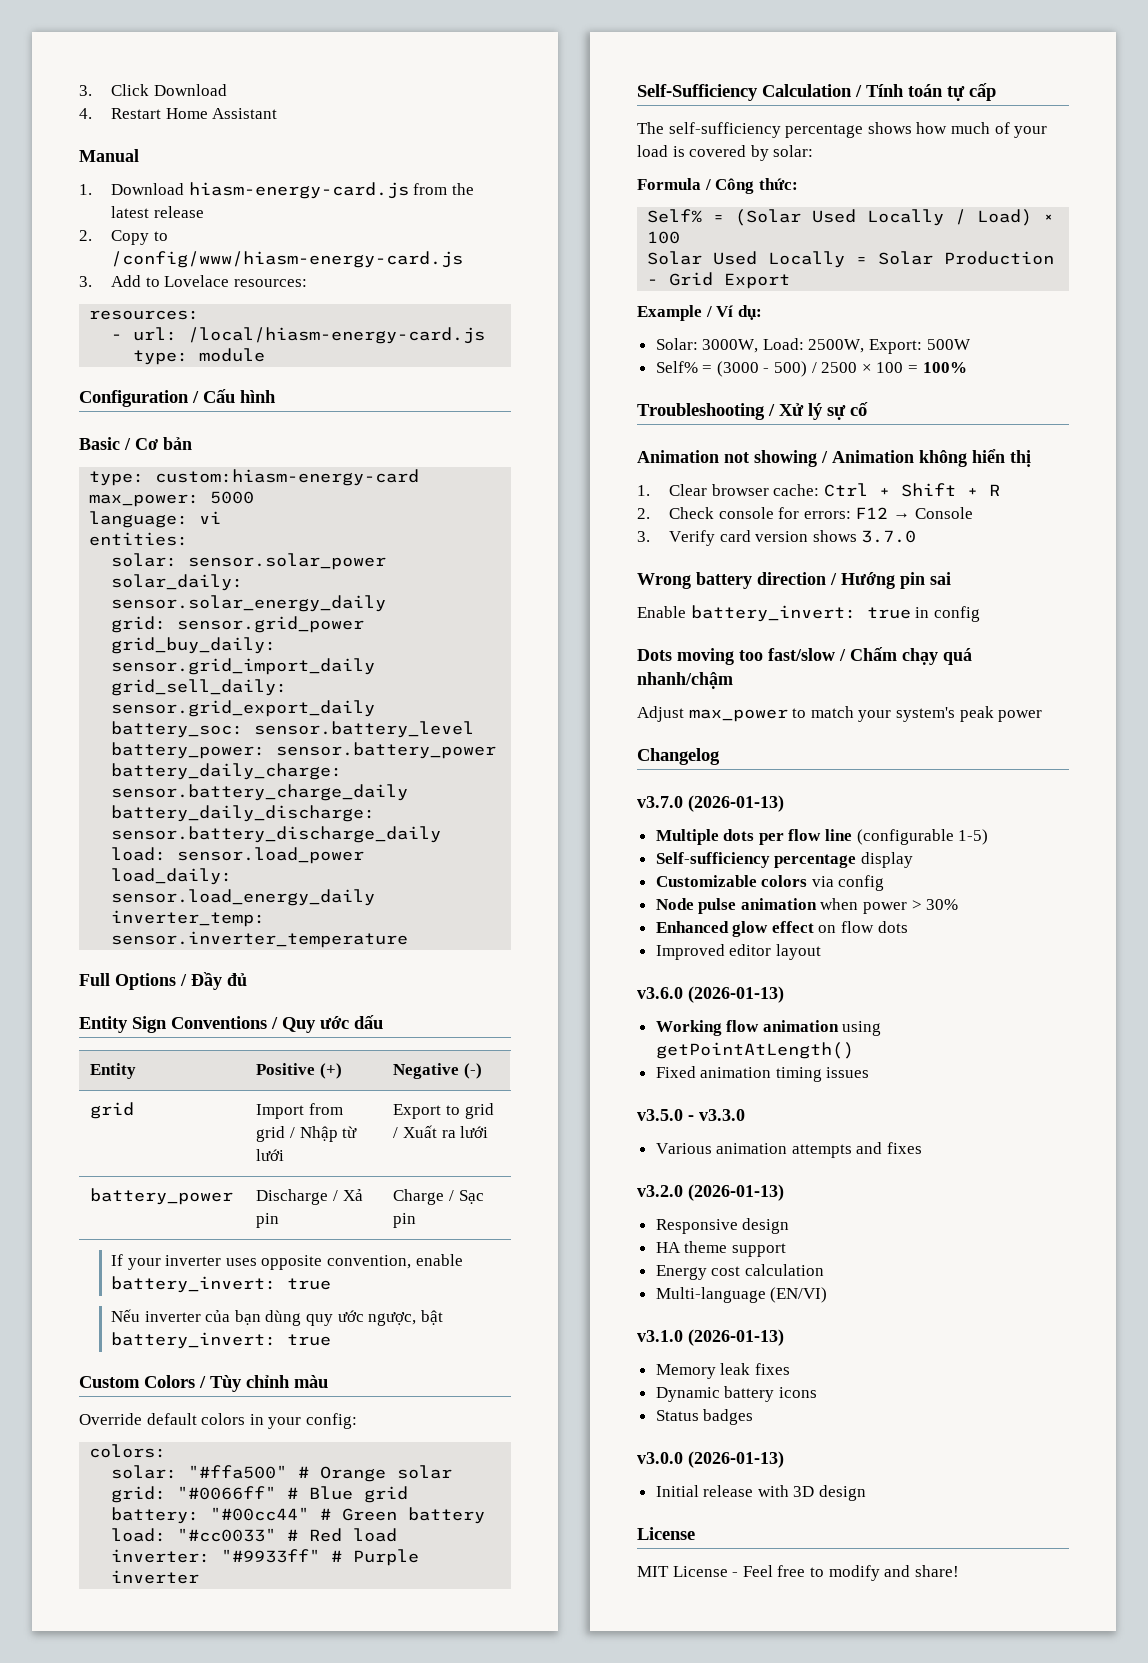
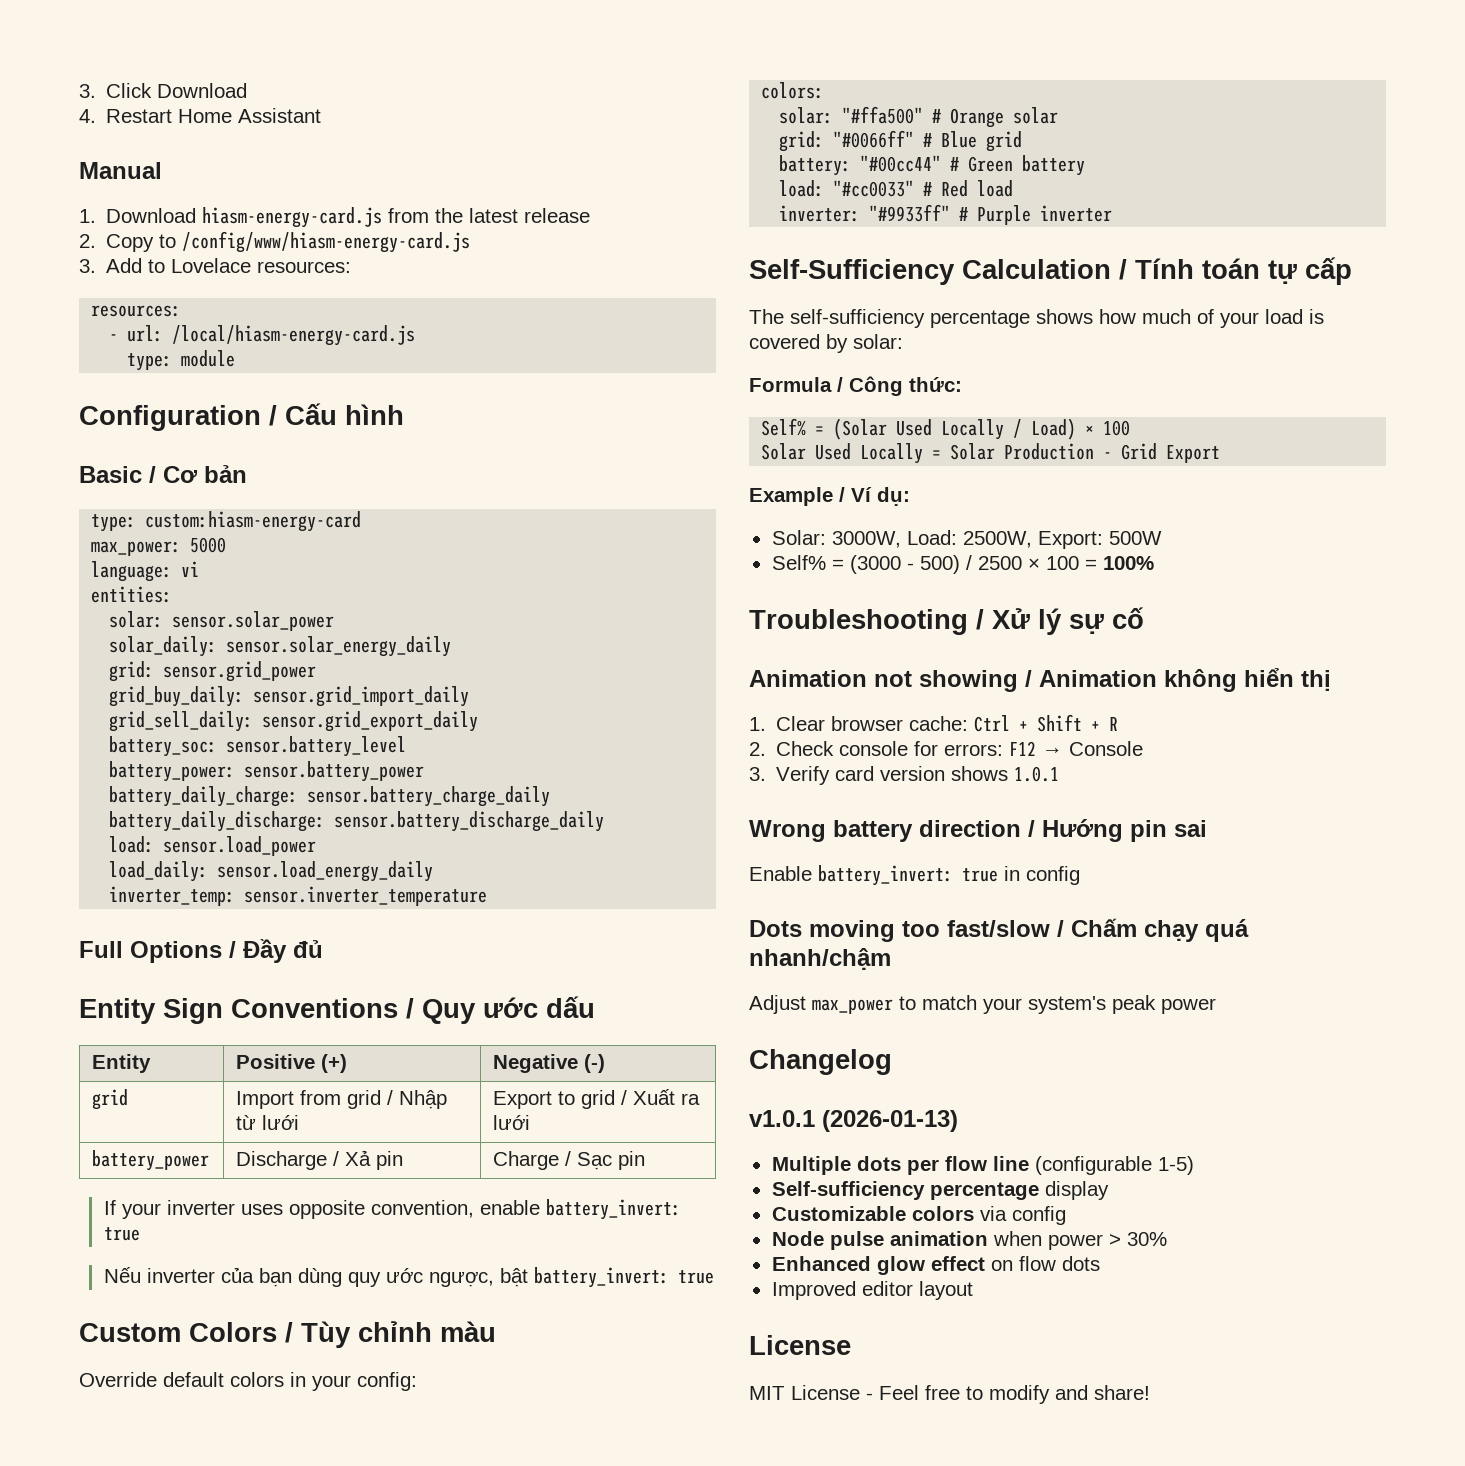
[861,530,917,543] 3.7.0 -> [1014,766,1060,782] 1.0.1
[637,796,683,808] v3.7.0 -> [749,1110,815,1127] v1.0.1
[637,986,784,1003] [655,1020,882,1036] [655,1042,854,1059] [655,1066,870,1082] [637,1109,745,1121] [655,1142,923,1158] [637,1184,784,1201] [655,1218,790,1234] [655,1241,786,1257] [655,1264,824,1280] [655,1287,828,1303] [637,1329,784,1346] [655,1363,790,1379] [655,1386,817,1402] [655,1409,754,1425] [637,1451,784,1468] [655,1485,867,1501] // v3.6.0 (2026-01-13) // Working flow animation using getPointAtLength() // Fixed animation timing issues // v3.5.0 - v3.3.0 // Various animation attempts and fixes // v3.2.0 (2026-01-13) // Responsive design // HA theme support // Energy cost calculation // Multi-language (EN/VI) // v3.1.0 (2026-01-13) // Memory leak fixes // Dynamic battery icons // Status badges // v3.0.0 (2026-01-13) // Initial release with 3D design -> (973, 1290) none

